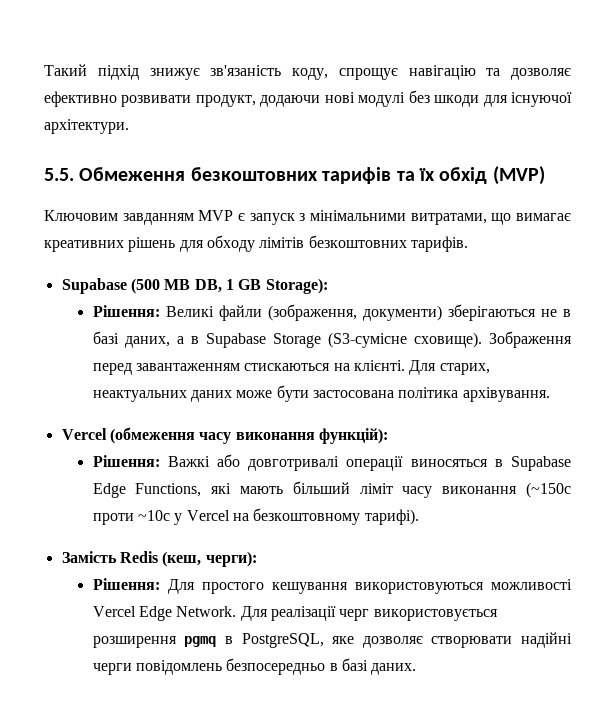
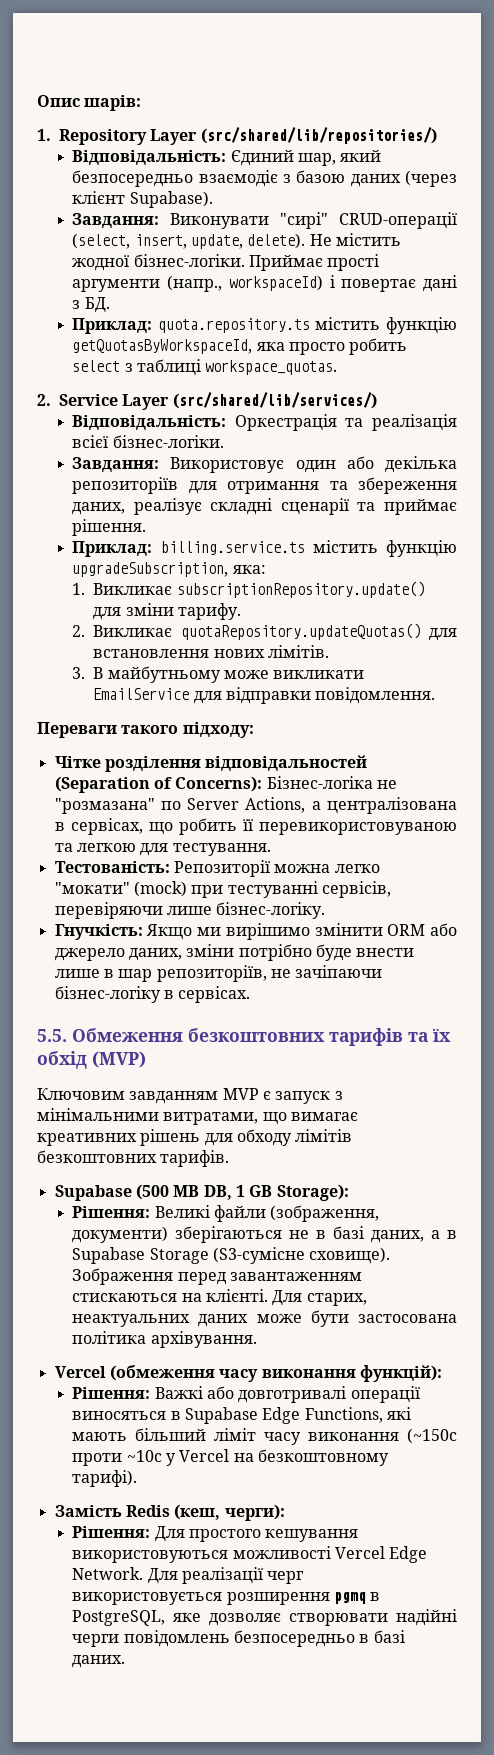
[44,64,571,80] [44,90,573,107] [44,119,129,134] Такий підхід знижує зв'язаність коду, спрощує навігацію та дозволяє ефективно розвивати продукт, додаючи нові модулі без шкоди для існуючої архітектури. -> [37,95,142,111] [37,127,437,145] [72,150,382,166] [72,170,457,187] [72,191,213,208] [72,212,457,229] [72,233,401,249] [72,254,380,271] [72,275,457,292] [72,297,110,313] [72,317,458,334] [72,338,408,355] [72,359,338,376] [37,392,377,410] [72,414,458,431] [72,435,224,448] [72,456,457,473] [72,477,457,494] [72,498,457,515] [72,519,147,536] [72,540,457,557] [72,562,266,577] [72,581,425,598] [93,603,242,620] [72,623,457,641] [93,645,330,658] [72,666,365,683] [93,687,436,704] [37,722,254,738] [54,755,368,772] [54,776,397,793] [54,797,458,814] [54,818,457,835] [54,843,271,856] [54,860,380,877] [54,881,391,898] [54,902,326,919] [54,923,458,940] [54,944,415,961] [54,965,383,982] [54,986,251,1003] Опис шарів: // 1. Repository Layer (src/shared/lib/repositories/) // Відповідальність: Єдиний шар, який безпосередньо взаємодіє з базою даних (через клієнт Supabase). // Завдання: Виконувати "сирі" CRUD-операції (select, insert, update, delete). Не містить жодної бізнес-логіки. Приймає прості аргументи (напр., workspaceId) і повертає дані з БД. // Приклад: quota.repository.ts містить функцію getQuotasByWorkspaceId, яка просто робить select з таблиці workspace_quotas. // 2. Service Layer (src/shared/lib/services/) // Відповідальність: Оркестрація та реалізація всієї бізнес-логіки. // Завдання: Використовує один або декілька репозиторіїв для отримання та збереження даних, реалізує складні сценарії та приймає рішення. // Приклад: billing.service.ts містить функцію upgradeSubscription, яка: // 1. Викликає subscriptionRepository.update() для зміни тарифу. // 2. Викликає quotaRepository.updateQuotas() для встановлення нових лімітів. // 3. В майбутньому може викликати EmailService для відправки повідомлення. // Переваги такого підходу: // Чітке розділення відповідальностей (Separation of Concerns): Бізнес-логіка не "розмазана" по Server Actions, а централізована в сервісах, що робить її перевикористовуваною та легкою для тестування. // Тестованість: Репозиторії можна легко "мокати" (mock) при тестуванні сервісів, перевіряючи лише бізнес-логіку. // Гнучкість: Якщо ми вирішимо змінити ORM або джерело даних, зміни потрібно буде внести лише в шар репозиторіїв, не зачіпаючи бізнес-логіку в сервісах.

